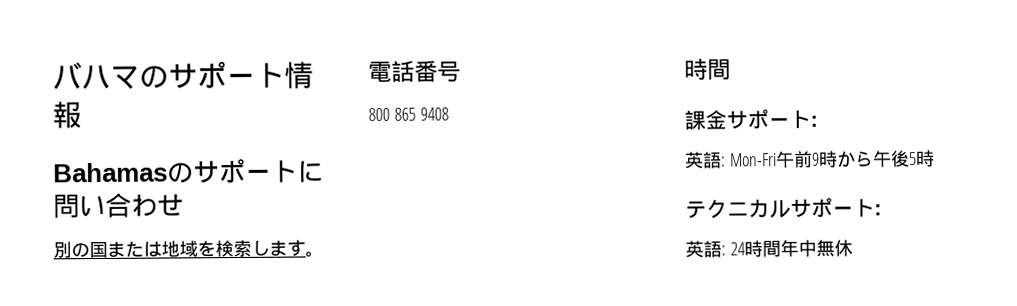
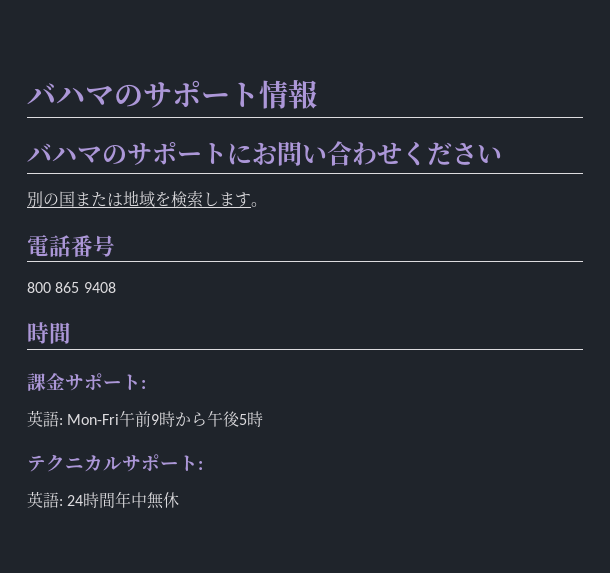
[53,162,168,183] Bahamas -> [27,143,102,163] バハマ
(324, 171) none -> [252,142,277,165] お
(184, 205) none -> [402,142,502,166] ください

